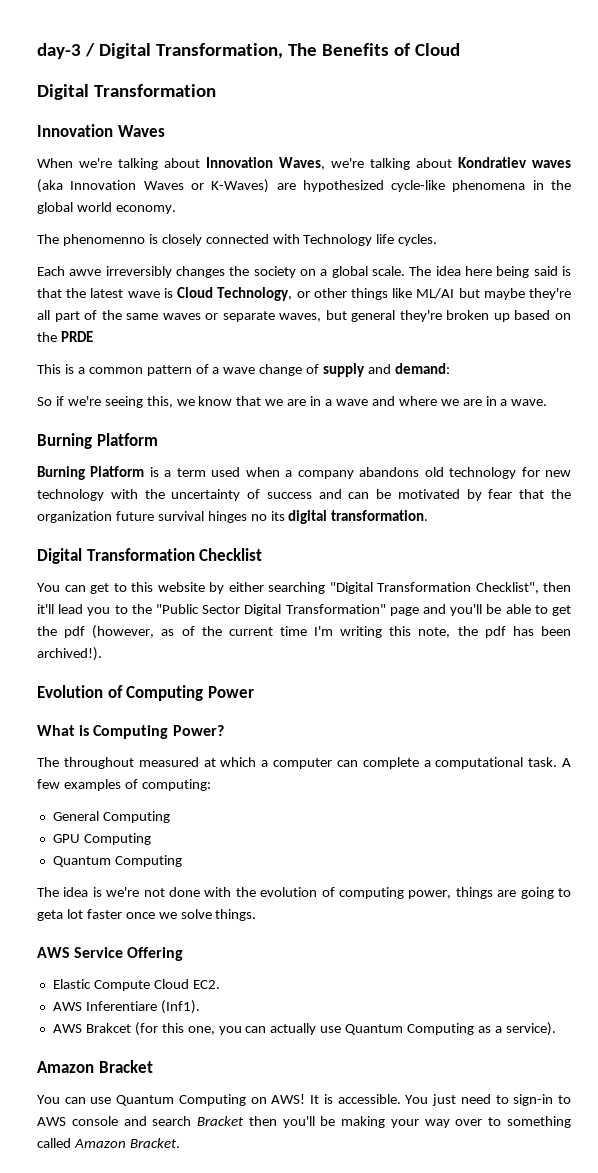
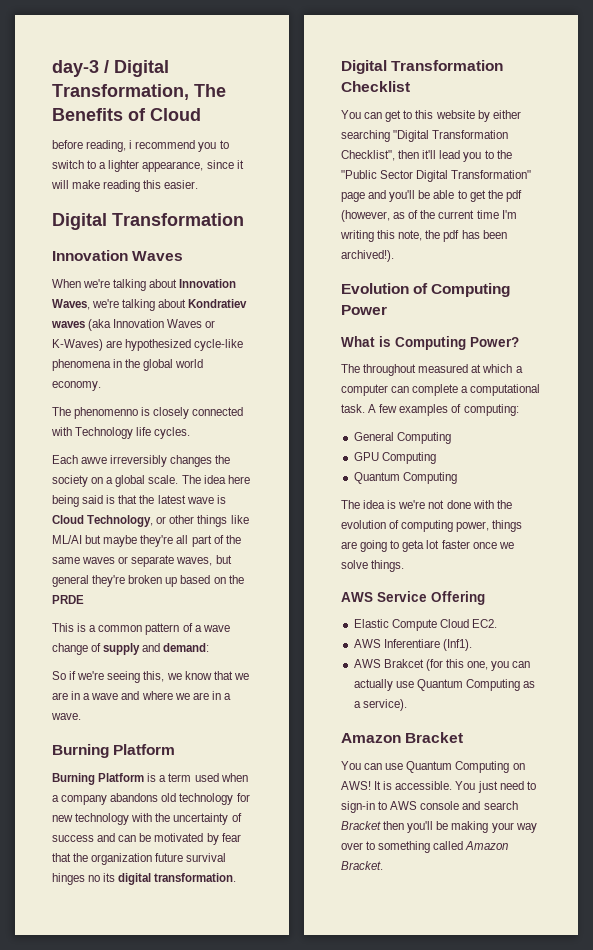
(460, 49) none -> [52,140,229,152] [52,160,244,172] [51,180,199,192] // before reading, i recommend you to switch to a lighter appearance, since it will make reading this easier.

